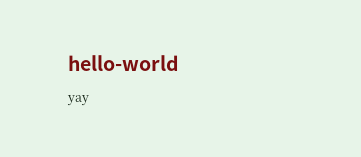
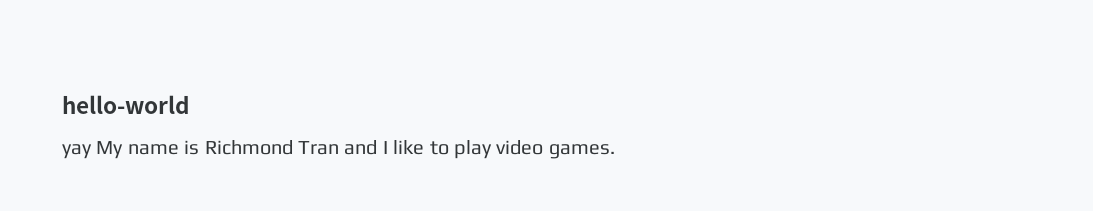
(89, 100) none -> [96,140,615,159] My name is Richmond Tran and I like to play video games.

